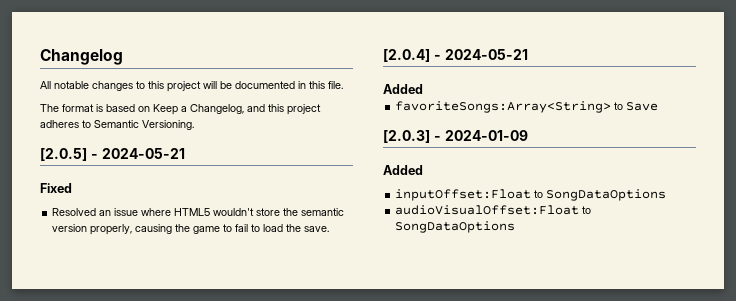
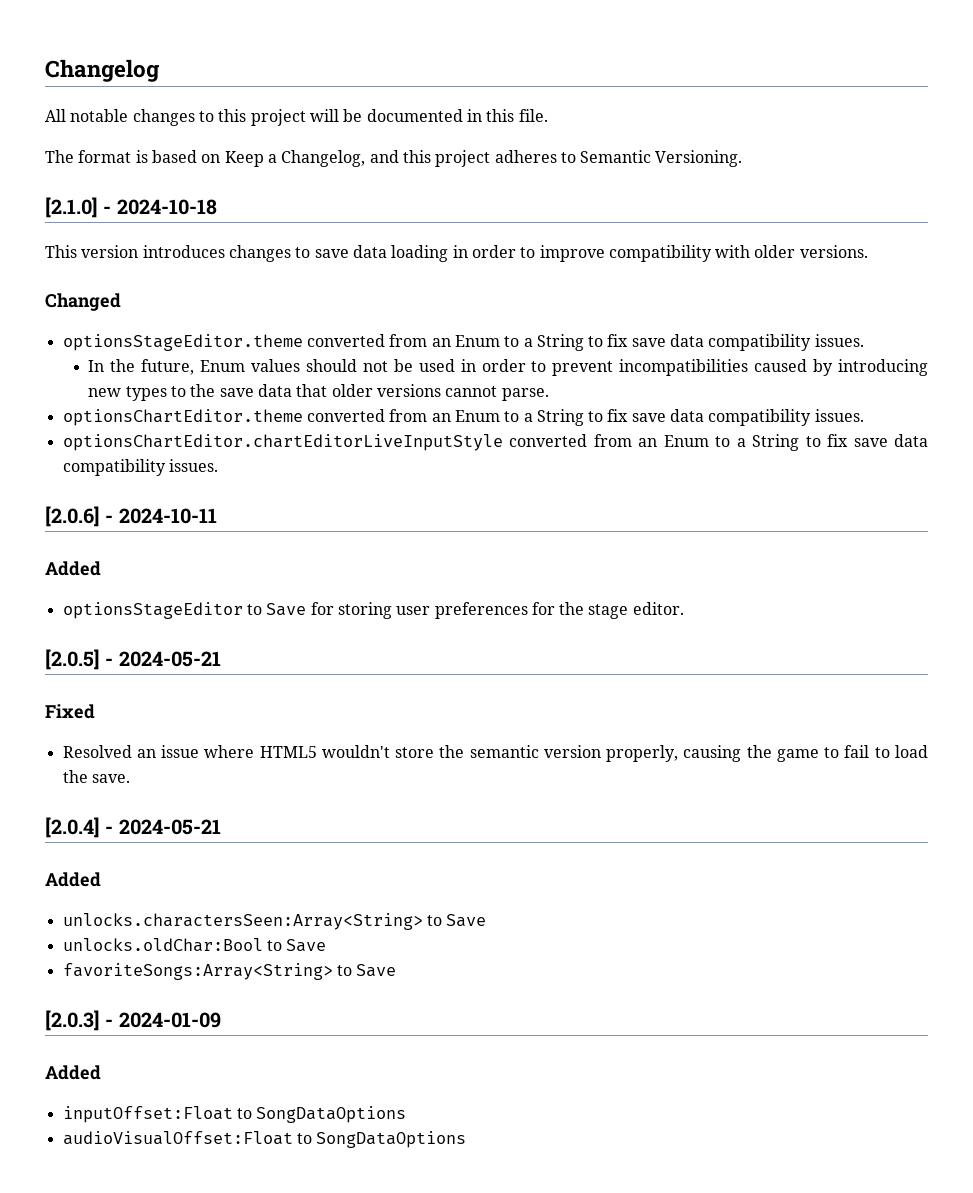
(194, 125) none -> [45,197,217,218] [45,245,868,262] [45,293,121,311] [62,334,864,351] [88,359,928,376] [88,384,549,401] [62,409,864,426] [62,434,929,451] [62,459,218,476] [45,506,217,527] [45,561,101,576] [62,602,684,619] // [2.1.0] - 2024-10-18 // This version introduces changes to save data loading in order to improve compatibility with older versions. // Changed // optionsStageEditor.theme converted from an Enum to a String to fix save data compatibility issues. // In the future, Enum values should not be used in order to prevent incompatibilities caused by introducing new types to the save data that older versions cannot parse. // optionsChartEditor.theme converted from an Enum to a String to fix save data compatibility issues. // optionsChartEditor.chartEditorLiveInputStyle converted from an Enum to a String to fix save data compatibility issues. // [2.0.6] - 2024-10-11 // Added // optionsStageEditor to Save for storing user preferences for the stage editor.
(423, 89) none -> [62,913,487,930] [62,938,327,952] // unlocks.charactersSeen:Array<String> to Save // unlocks.oldChar:Bool to Save

